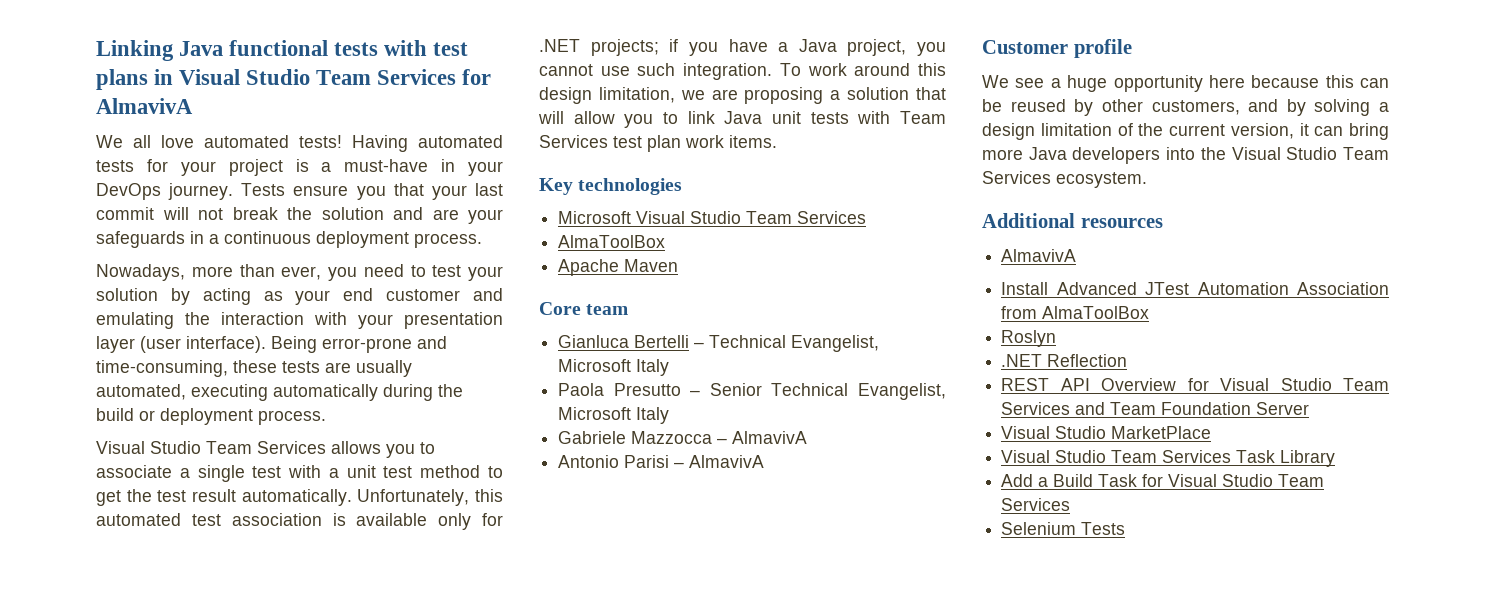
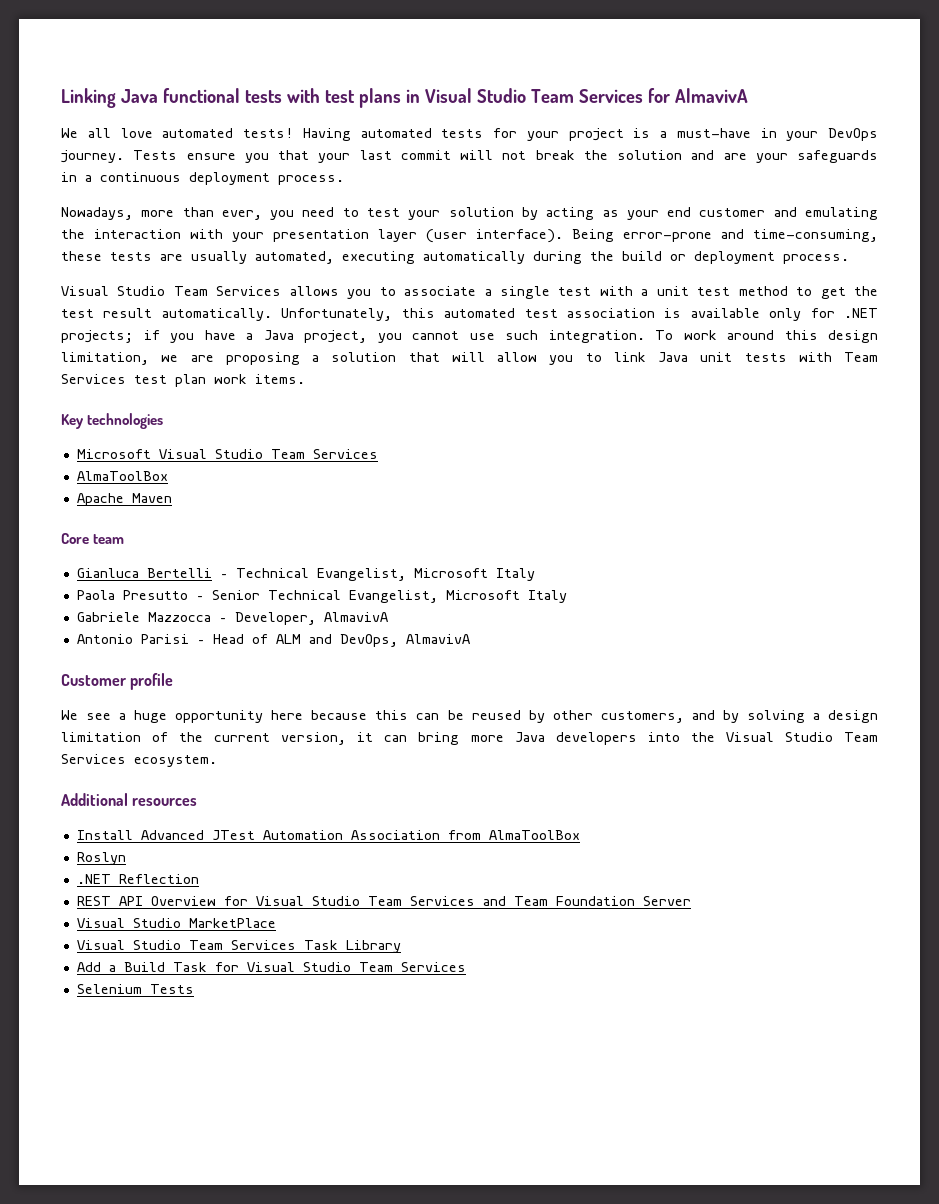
(728, 441) none -> [234,612,316,625] Developer,
(685, 465) none -> [212,634,398,647] Head of ALM and DevOps,
[1001,249,1077,262] // AlmavivA -> (198, 802) none

